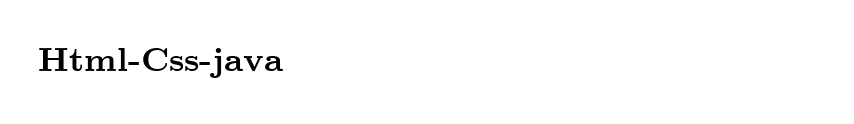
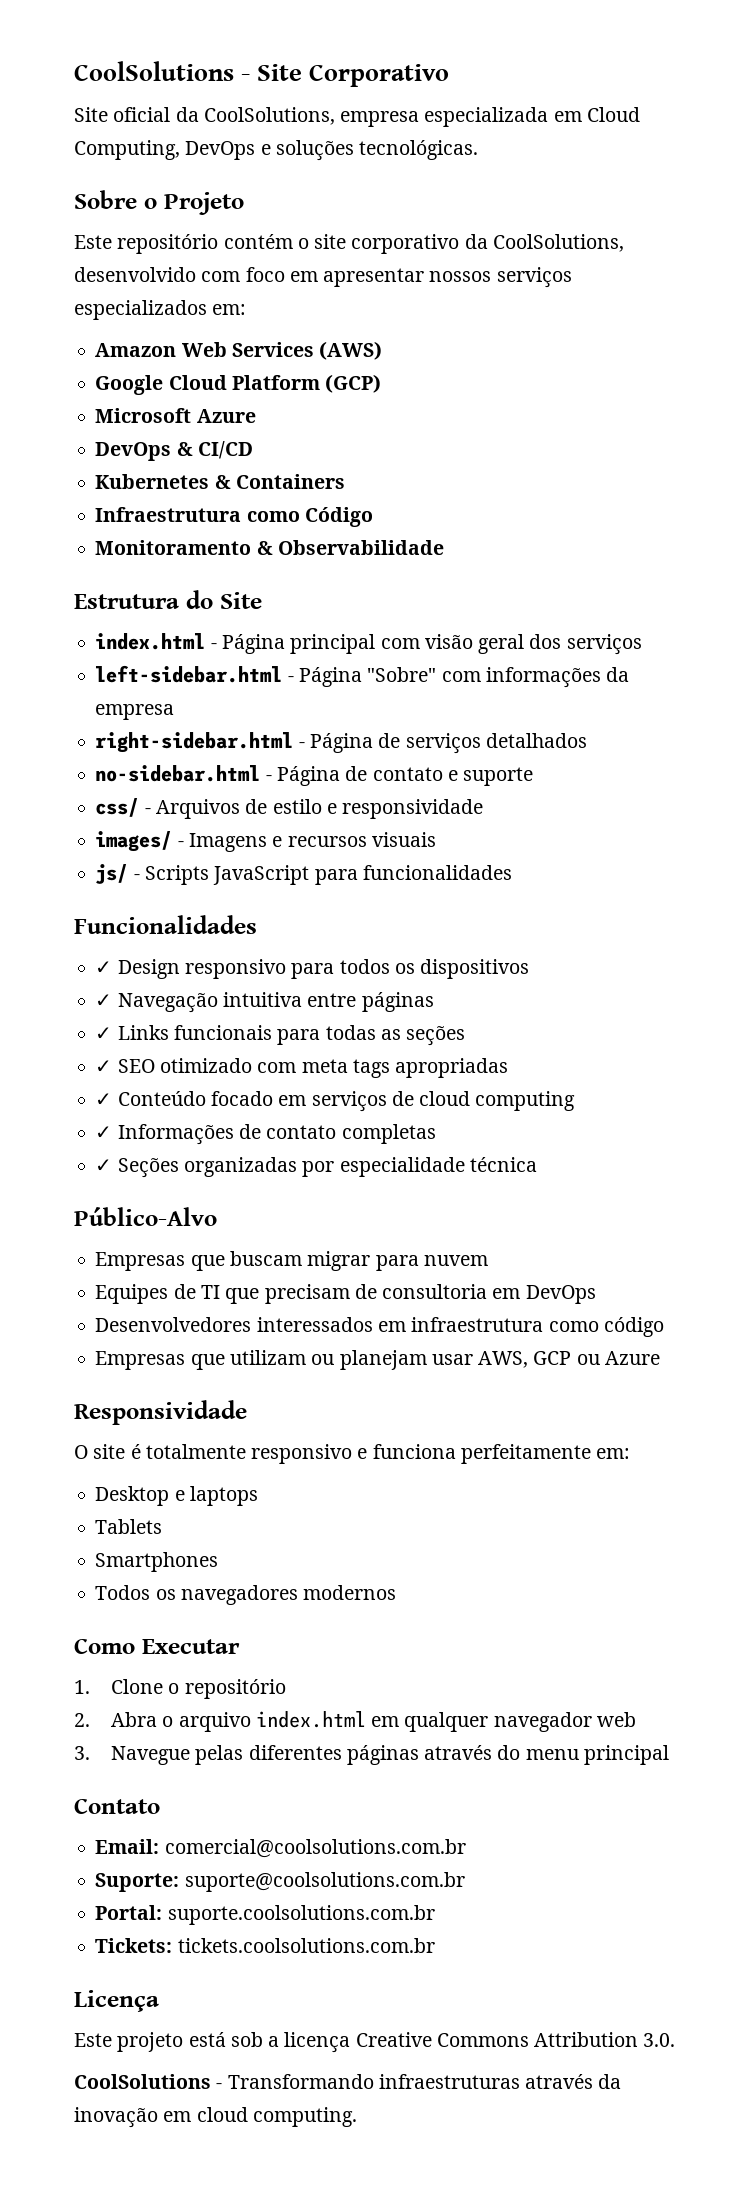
[38,48,283,78] Html-Css-java -> [74,61,450,87] [74,107,640,127] [74,140,479,161] [74,190,244,215] [74,234,624,254] [74,267,572,288] [74,300,247,320] [95,341,383,360] [95,374,382,395] [95,408,256,423] [95,441,253,461] [95,474,345,489] [95,507,373,527] [95,540,444,555] [74,590,262,609] [95,633,642,655] [95,665,630,688] [95,704,175,720] [95,732,587,754] [95,765,534,786] [95,798,484,819] [95,831,436,852] [95,864,512,885] [74,915,257,934] [95,959,530,979] [95,992,434,1013] [95,1025,466,1046] [95,1058,509,1078] [95,1091,576,1112] [95,1124,436,1145] [95,1157,537,1178] [74,1207,217,1226] [95,1251,488,1271] [95,1284,596,1304] [95,1317,664,1337] [95,1350,660,1370] [74,1400,247,1425] [74,1444,631,1464] [95,1486,258,1506] [95,1519,163,1534] [95,1552,219,1572] [95,1585,397,1605] [74,1638,240,1654] [74,1679,286,1699] [74,1711,636,1732] [74,1745,669,1765] [74,1798,160,1814] [95,1839,466,1858] [95,1872,465,1892] [95,1905,435,1925] [95,1938,435,1953] [74,1990,159,2012] [74,2032,676,2053] [74,2074,622,2089] [74,2107,357,2128] CoolSolutions - Site Corporativo // Site oficial da CoolSolutions, empresa especializada em Cloud Computing, DevOps e soluções tecnológicas. // Sobre o Projeto // Este repositório contém o site corporativo da CoolSolutions, desenvolvido com foco em apresentar nossos serviços especializados em: // Amazon Web Services (AWS) // Google Cloud Platform (GCP) // Microsoft Azure // DevOps & CI/CD // Kubernetes & Containers // Infraestrutura como Código // Monitoramento & Observabilidade // Estrutura do Site // index.html - Página principal com visão geral dos serviços // left-sidebar.html - Página "Sobre" com informações da empresa // right-sidebar.html - Página de serviços detalhados // no-sidebar.html - Página de contato e suporte // css/ - Arquivos de estilo e responsividade // images/ - Imagens e recursos visuais // js/ - Scripts JavaScript para funcionalidades // Funcionalidades // ✓ Design responsivo para todos os dispositivos // ✓ Navegação intuitiva entre páginas // ✓ Links funcionais para todas as seções // ✓ SEO otimizado com meta tags apropriadas // ✓ Conteúdo focado em serviços de cloud computing // ✓ Informações de contato completas // ✓ Seções organizadas por especialidade técnica // Público-Alvo // Empresas que buscam migrar para nuvem // Equipes de TI que precisam de consultoria em DevOps // Desenvolvedores interessados em infraestrutura como código // Empresas que utilizam ou planejam usar AWS, GCP ou Azure // Responsividade // O site é totalmente responsivo e funciona perfeitamente em: // Desktop e laptops // Tablets // Smartphones // Todos os navegadores modernos // Como Executar // 1. Clone o repositório // 2. Abra o arquivo index.html em qualquer navegador web // 3. Navegue pelas diferentes páginas através do menu principal // Contato // Email: comercial@coolsolutions.com.br // Suporte: suporte@coolsolutions.com.br // Portal: suporte.coolsolutions.com.br // Tickets: tickets.coolsolutions.com.br // Licença // Este projeto está sob a licença Creative Commons Attribution 3.0. // CoolSolutions - Transformando infraestruturas através da inovação em cloud computing.

